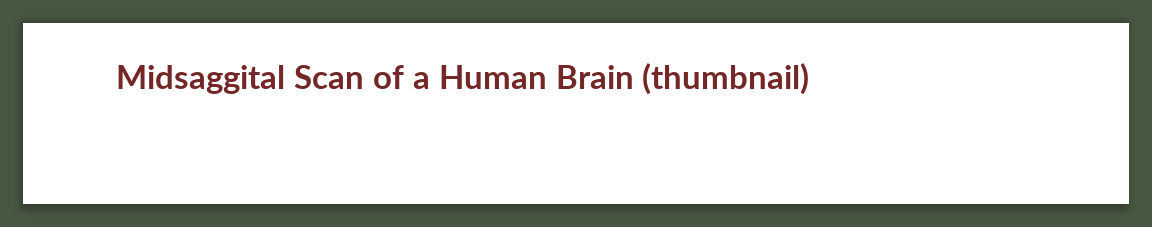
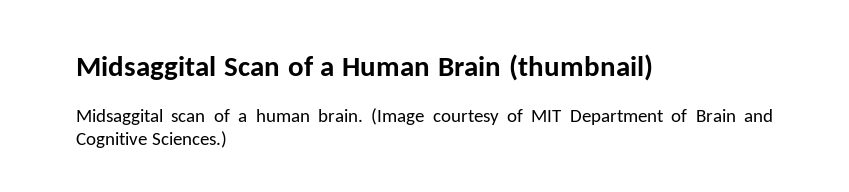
(810, 79) none -> [76,108,774,125] [76,131,227,148] // Midsaggital scan of a human brain. (Image courtesy of MIT Department of Brain and Cognitive Sciences.)

